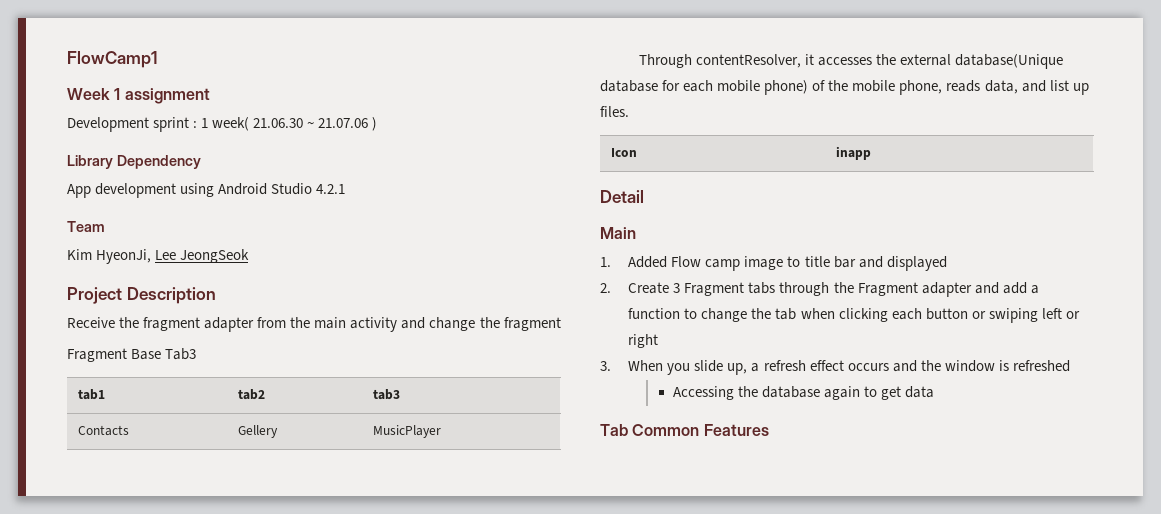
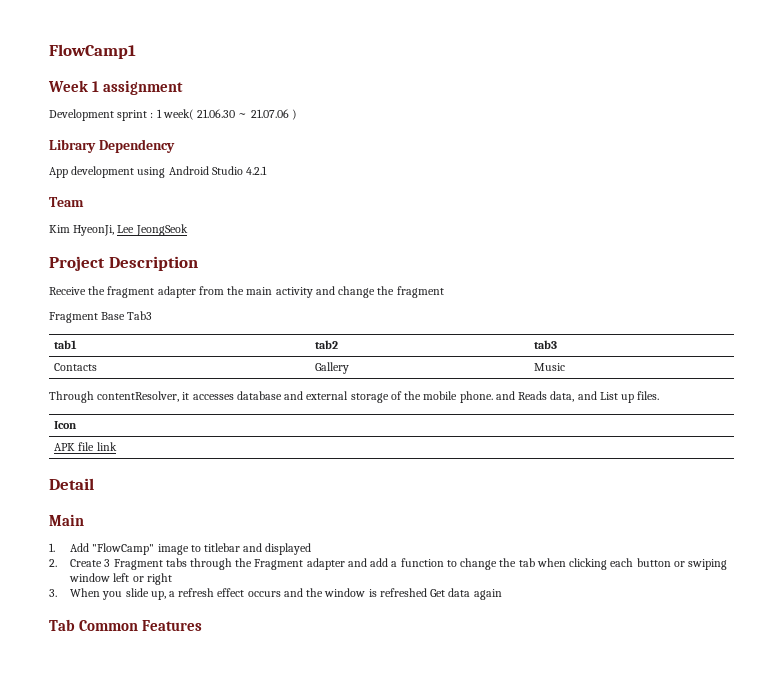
[237,425,278,438] [372,425,441,438] Gellery | MusicPlayer -> [315,362,350,374] [534,363,566,371] Gallery | Music
[875,54,1064,69] [600,80,981,95] the external database(Unique database for each mobile phone) of the mobile phone, reads -> [236,391,548,403] database and external storage of the mobile phone. and Reads
[1049,80,1069,91] list -> [599,392,618,400] List
[835,146,871,160] | inapp -> [54,442,117,451] // APK file link
[628,256,856,271] Added Flow camp image to title bar -> [70,543,240,555] Add "FlowCamp" image to titlebar
(1038, 315) none -> [69,573,111,582] window
[672,386,935,400] // Accessing the database again to get data -> [430,588,502,600] Get data again

